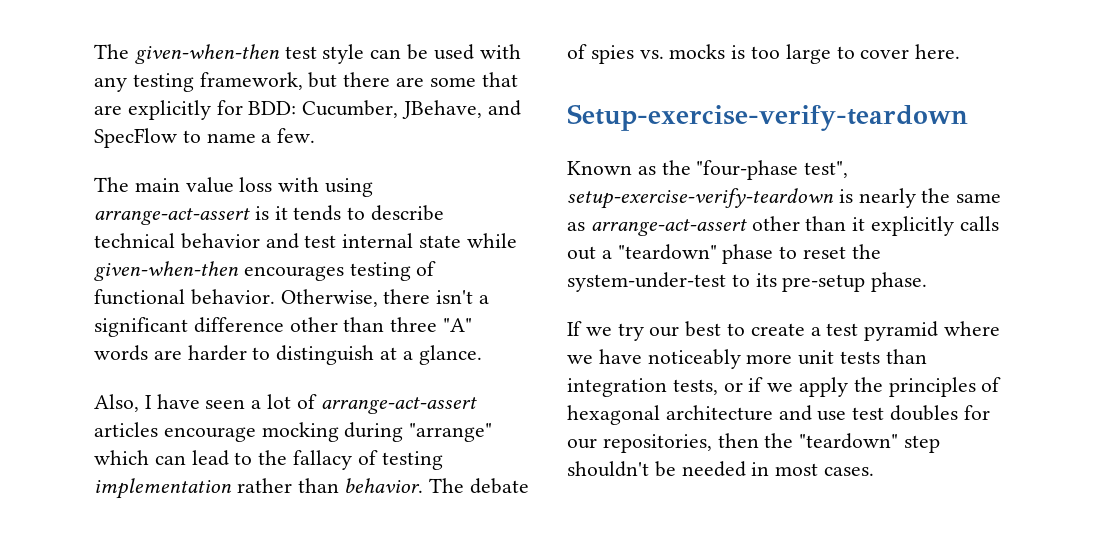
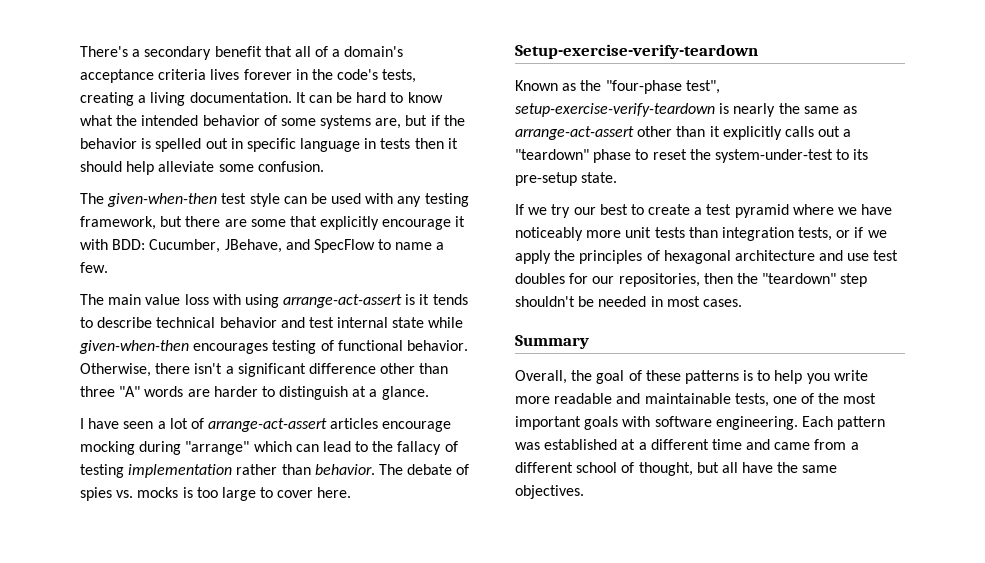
(94, 51) none -> [80,46,404,60] [80,69,417,83] [80,92,443,106] [80,115,465,129] [80,138,458,152] [80,161,324,175] There's a secondary benefit that all of a domain's acceptance criteria lives forever in the code's tests, creating a living documentation. It can be hard to know what the intended behavior of some systems are, but if the behavior is spelled out in specific language in tests then it should help alleviate some confusion. //
[94,100,243,120] are explicitly for -> [320,216,466,230] [80,239,108,250] explicitly encourage it with
[94,394,139,412] Also, -> (429, 393) none
[871,272,928,292] phase. -> [581,172,618,183] state.
(875, 471) none -> [515,335,589,349] [515,370,868,384] [515,393,877,407] [515,416,886,430] [515,439,859,450] [515,462,838,476] [515,485,584,499] // Summary // Overall, the goal of these patterns is to help you write more readable and maintainable tests, one of the most important goals with software engineering. Each pattern was established at a different time and came from a different school of thought, but all have the same objectives.

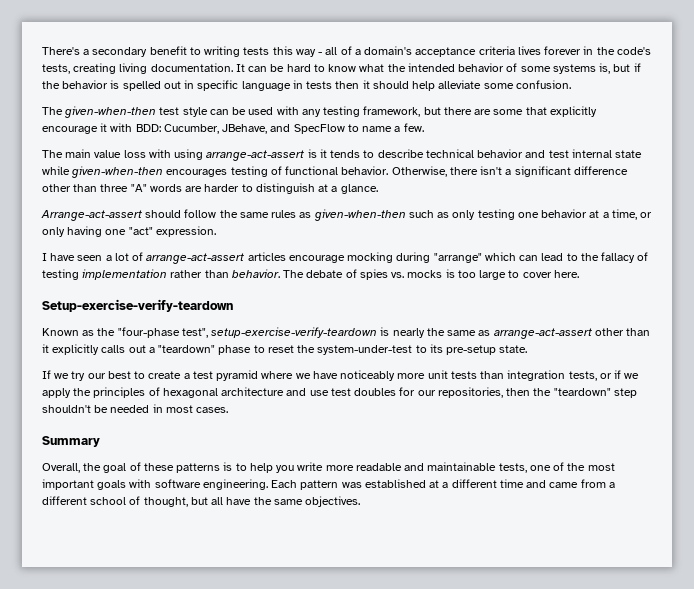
[264,46,292,57] that -> [189,46,323,57] to writing tests this way -
[138,95,147,103] a -> (117, 68) none
[375,118,402,129] are, -> [599,63,611,74] is,
(429, 393) none -> [41,209,653,221] [42,226,216,237] // Arrange-act-assert should follow the same rules as given-when-then such as only testing one behavior at a time, or only having one "act" expression.

